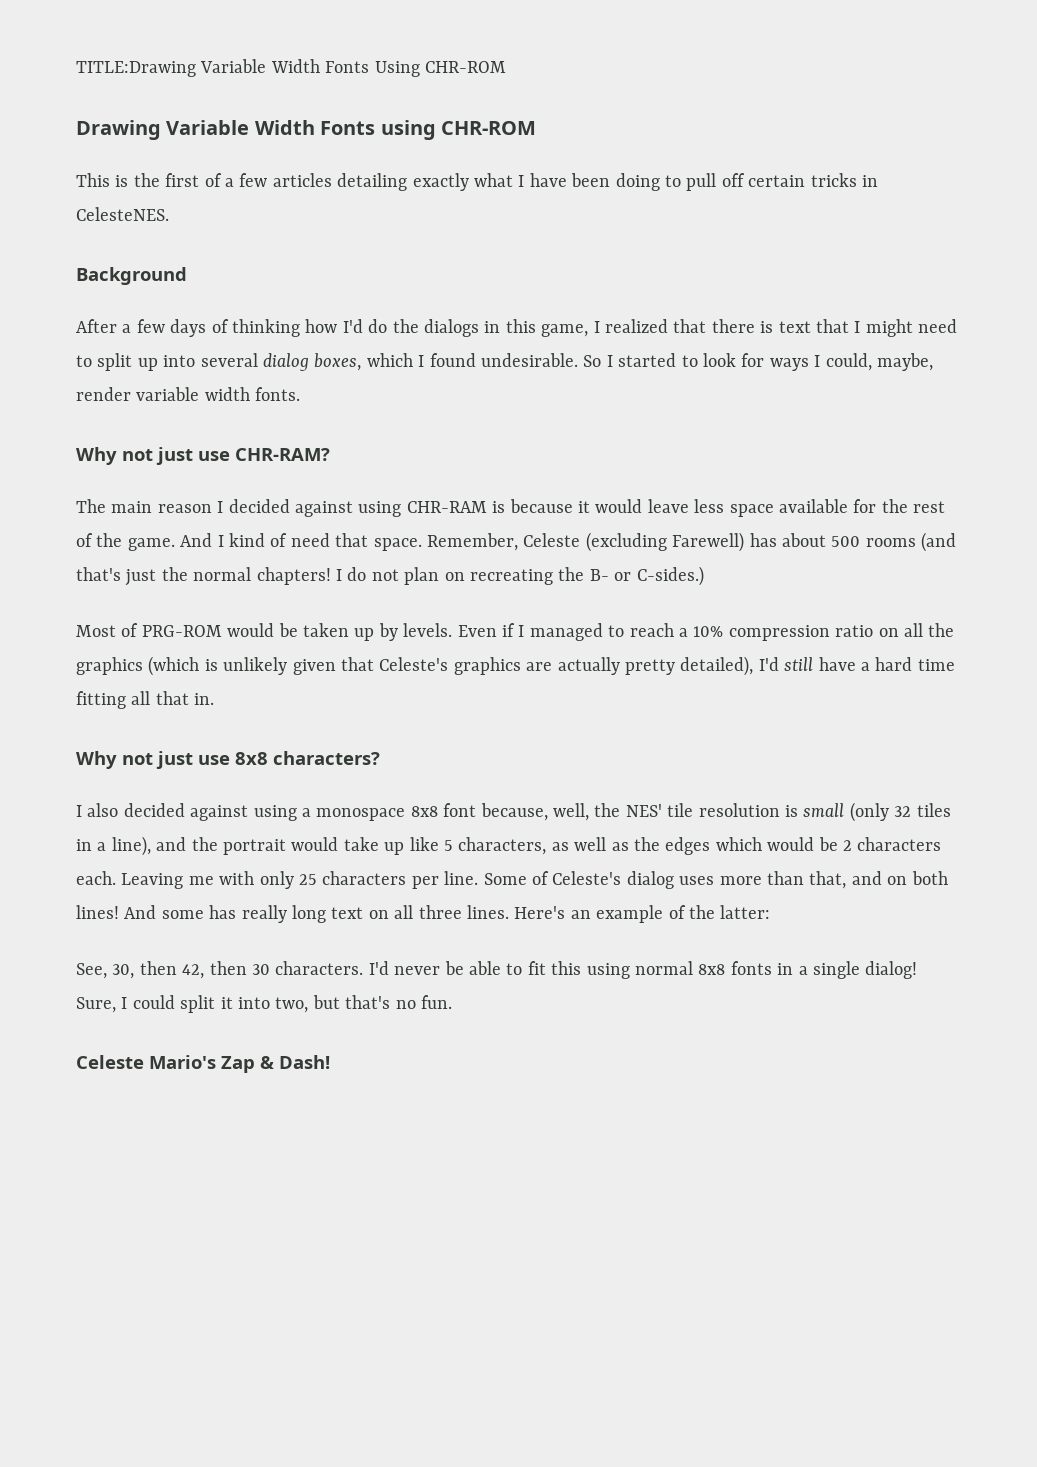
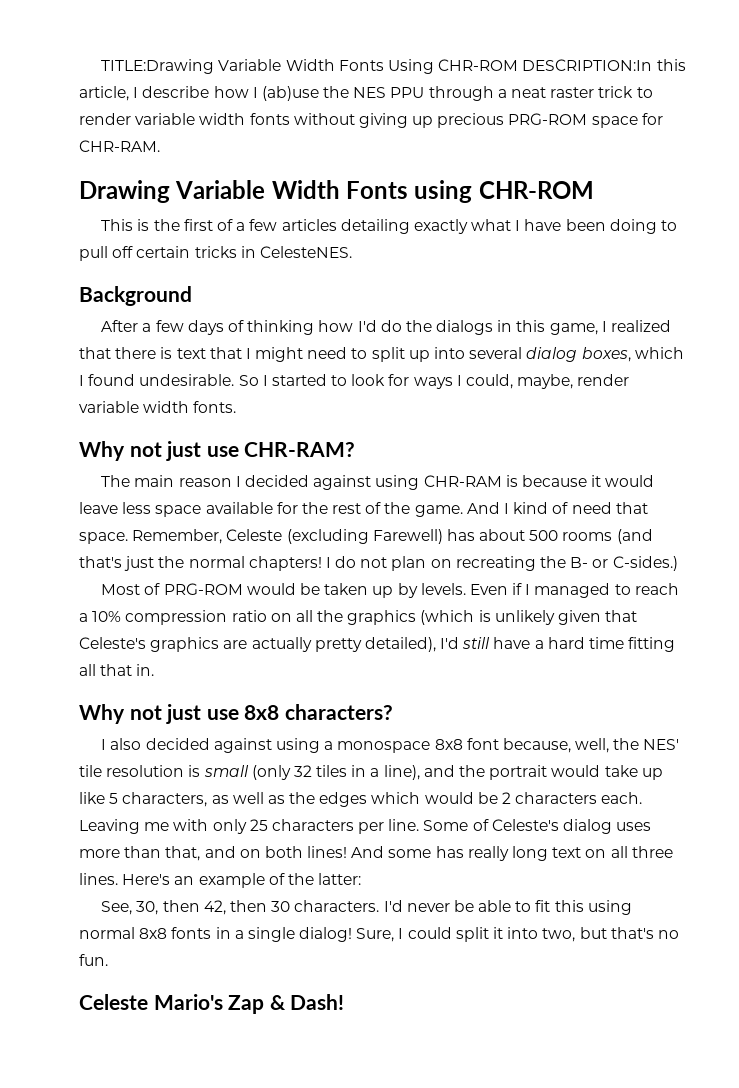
(506, 67) none -> [522,59,686,71] [79,86,653,101] [79,113,663,128] [79,140,160,152] DESCRIPTION:In this article, I describe how I (ab)use the NES PPU through a neat raster trick to render variable width fonts without giving up precious PRG-ROM space for CHR-RAM.

